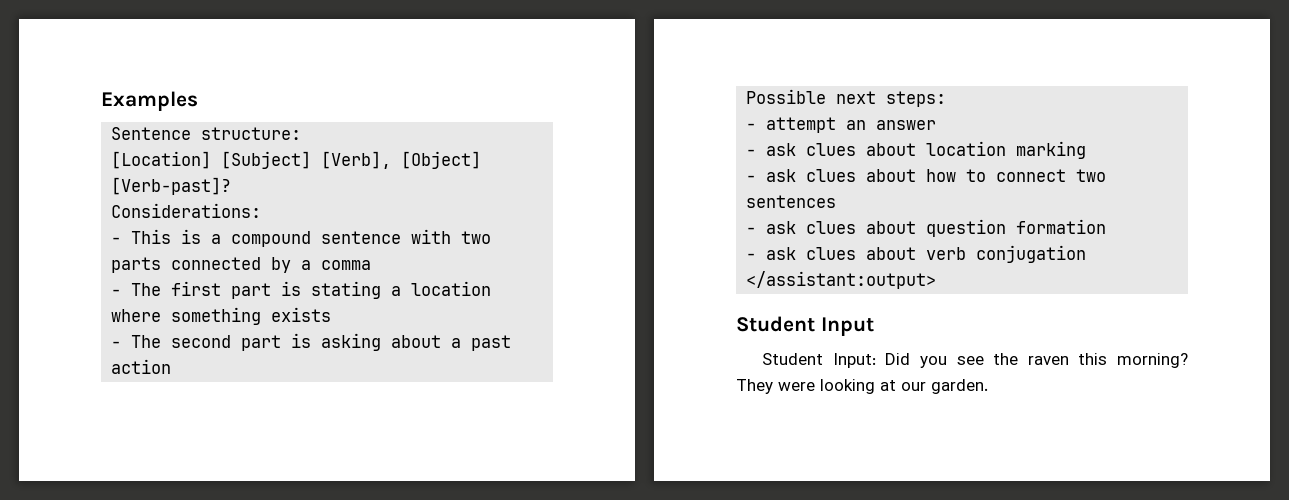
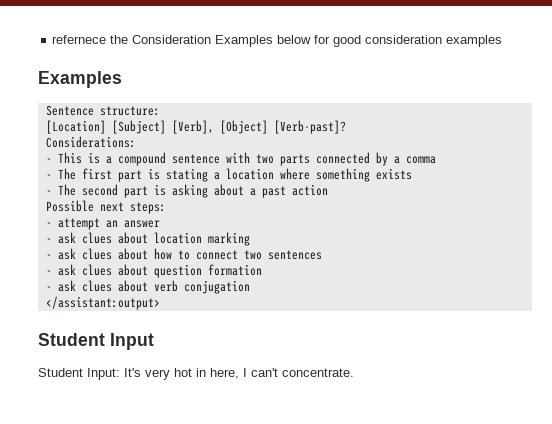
(101, 101) none -> [52,35,503,47] refernece the Consideration Examples below for good consideration examples //
[885,353,1188,368] [736,379,988,394] Did you see the raven this morning? They were looking at our garden. -> [124,368,354,380] It's very hot in here, I can't concentrate.

